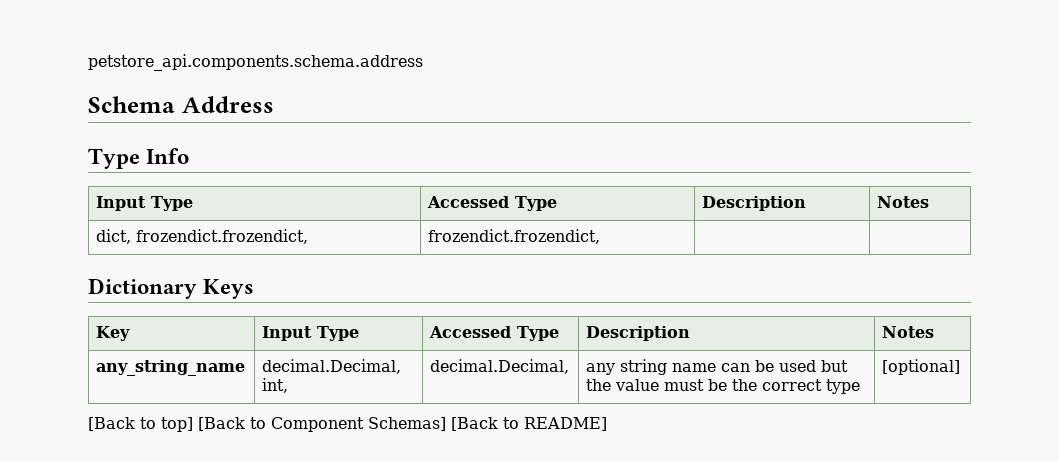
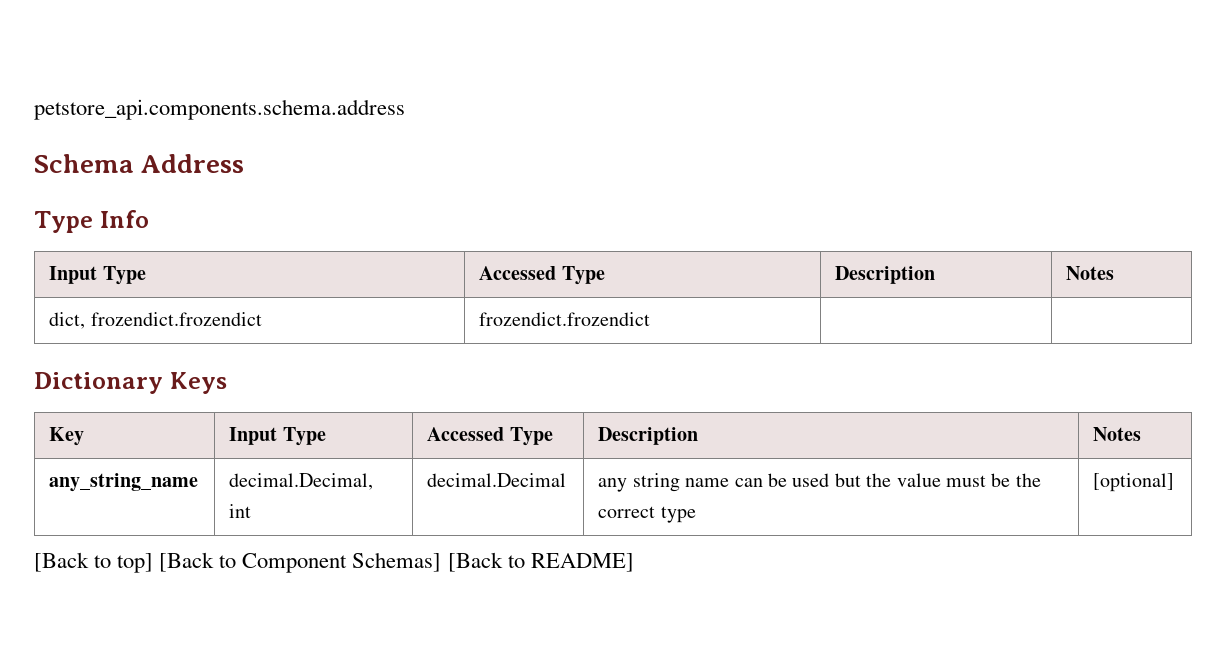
[136,229,309,244] [428,229,601,244] frozendict.frozendict, | frozendict.frozendict, -> [90,312,262,326] [479,312,651,326] frozendict.frozendict | frozendict.frozendict
[262,378,289,393] [430,359,570,374] int, | decimal.Decimal, -> [229,504,252,518] [427,473,567,487] int | decimal.Decimal

